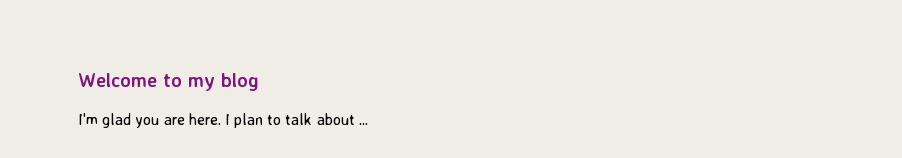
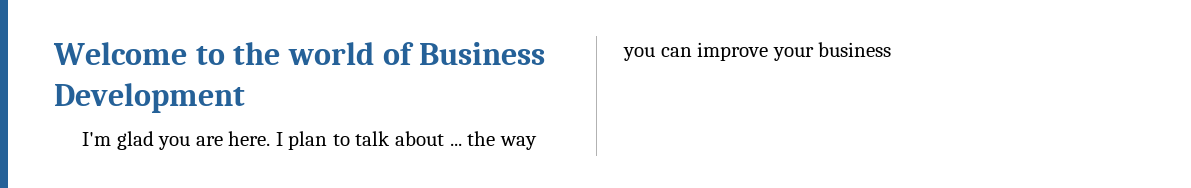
[187,73,259,91] my blog -> [233,42,546,65] [54,83,245,113] the world of Business Development
(368, 124) none -> [467,131,537,150] [623,42,892,61] the way you can improve your business

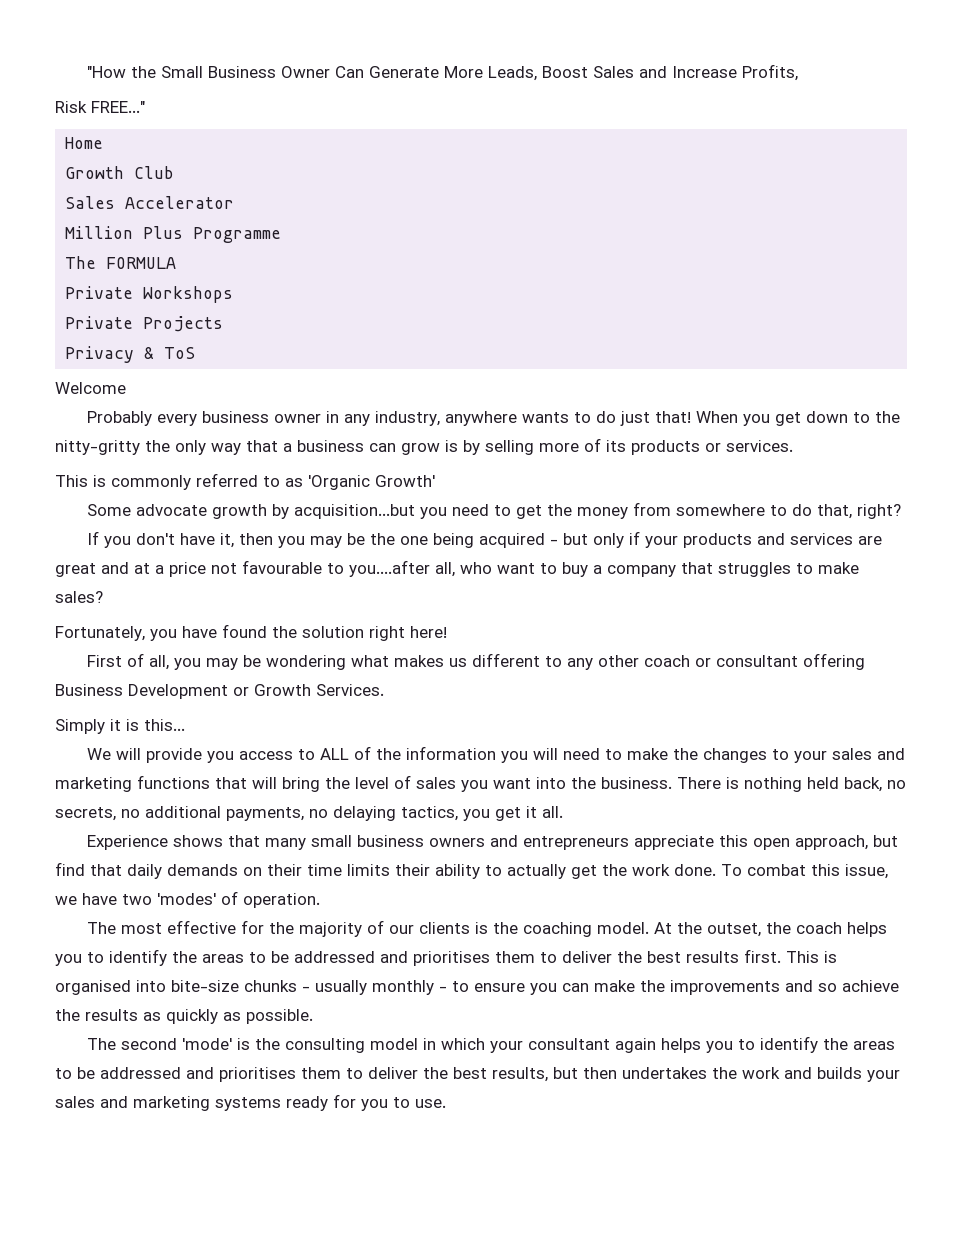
[53,42,546,65] [54,83,245,113] [82,131,537,150] [623,42,892,61] Welcome to the world of Business Development // I'm glad you are here. I plan to talk about ... the way you can improve your business -> [86,64,798,81] [55,101,145,113] [65,137,104,149] [65,166,175,179] [65,196,235,209] [65,226,282,243] [65,256,177,269] [65,286,234,303] [65,316,224,332] [65,346,196,363] [55,382,126,394] [86,411,900,426] [55,438,793,455] [55,473,435,490] [86,502,901,519] [86,531,882,548] [55,560,859,577] [55,591,103,603] [55,624,447,641] [86,653,865,670] [55,684,384,699] [55,719,185,734] [86,746,905,763] [55,775,906,792] [55,806,563,821] [86,835,898,850] [55,862,888,879] [55,891,320,908] [86,920,887,937] [55,949,837,966] [55,980,899,995] [55,1009,313,1024] [86,1036,895,1053] [55,1067,900,1082] [55,1094,446,1111] "How the Small Business Owner Can Generate More Leads, Boost Sales and Increase Profits, // Risk FREE..." // Home // Growth Club // Sales Accelerator // Million Plus Programme // The FORMULA // Private Workshops // Private Projects // Privacy & ToS // Welcome // Probably every business owner in any industry, anywhere wants to do just that! When you get down to the nitty-gritty the only way that a business can grow is by selling more of its products or services. // This is commonly referred to as 'Organic Growth' // Some advocate growth by acquisition...but you need to get the money from somewhere to do that, right? // If you don't have it, then you may be the one being acquired - but only if your products and services are great and at a price not favourable to you....after all, who want to buy a company that struggles to make sales? // Fortunately, you have found the solution right here! // First of all, you may be wondering what makes us different to any other coach or consultant offering Business Development or Growth Services. // Simply it is this... // We will provide you access to ALL of the information you will need to make the changes to your sales and marketing functions that will bring the level of sales you want into the business. There is nothing held back, no secrets, no additional payments, no delaying tactics, you get it all. // Experience shows that many small business owners and entrepreneurs appreciate this open approach, but find that daily demands on their time limits their ability to actually get the work done. To combat this issue, we have two 'modes' of operation. // The most effective for the majority of our clients is the coaching model. At the outset, the coach helps you to identify the areas to be addressed and prioritises them to deliver the best results first. This is organised into bite-size chunks - usually monthly - to ensure you can make the improvements and so achieve the results as quickly as possible. // The second 'mode' is the consulting model in which your consultant again helps you to identify the areas to be addressed and prioritises them to deliver the best results, but then undertakes the work and builds your sales and marketing systems ready for you to use.

